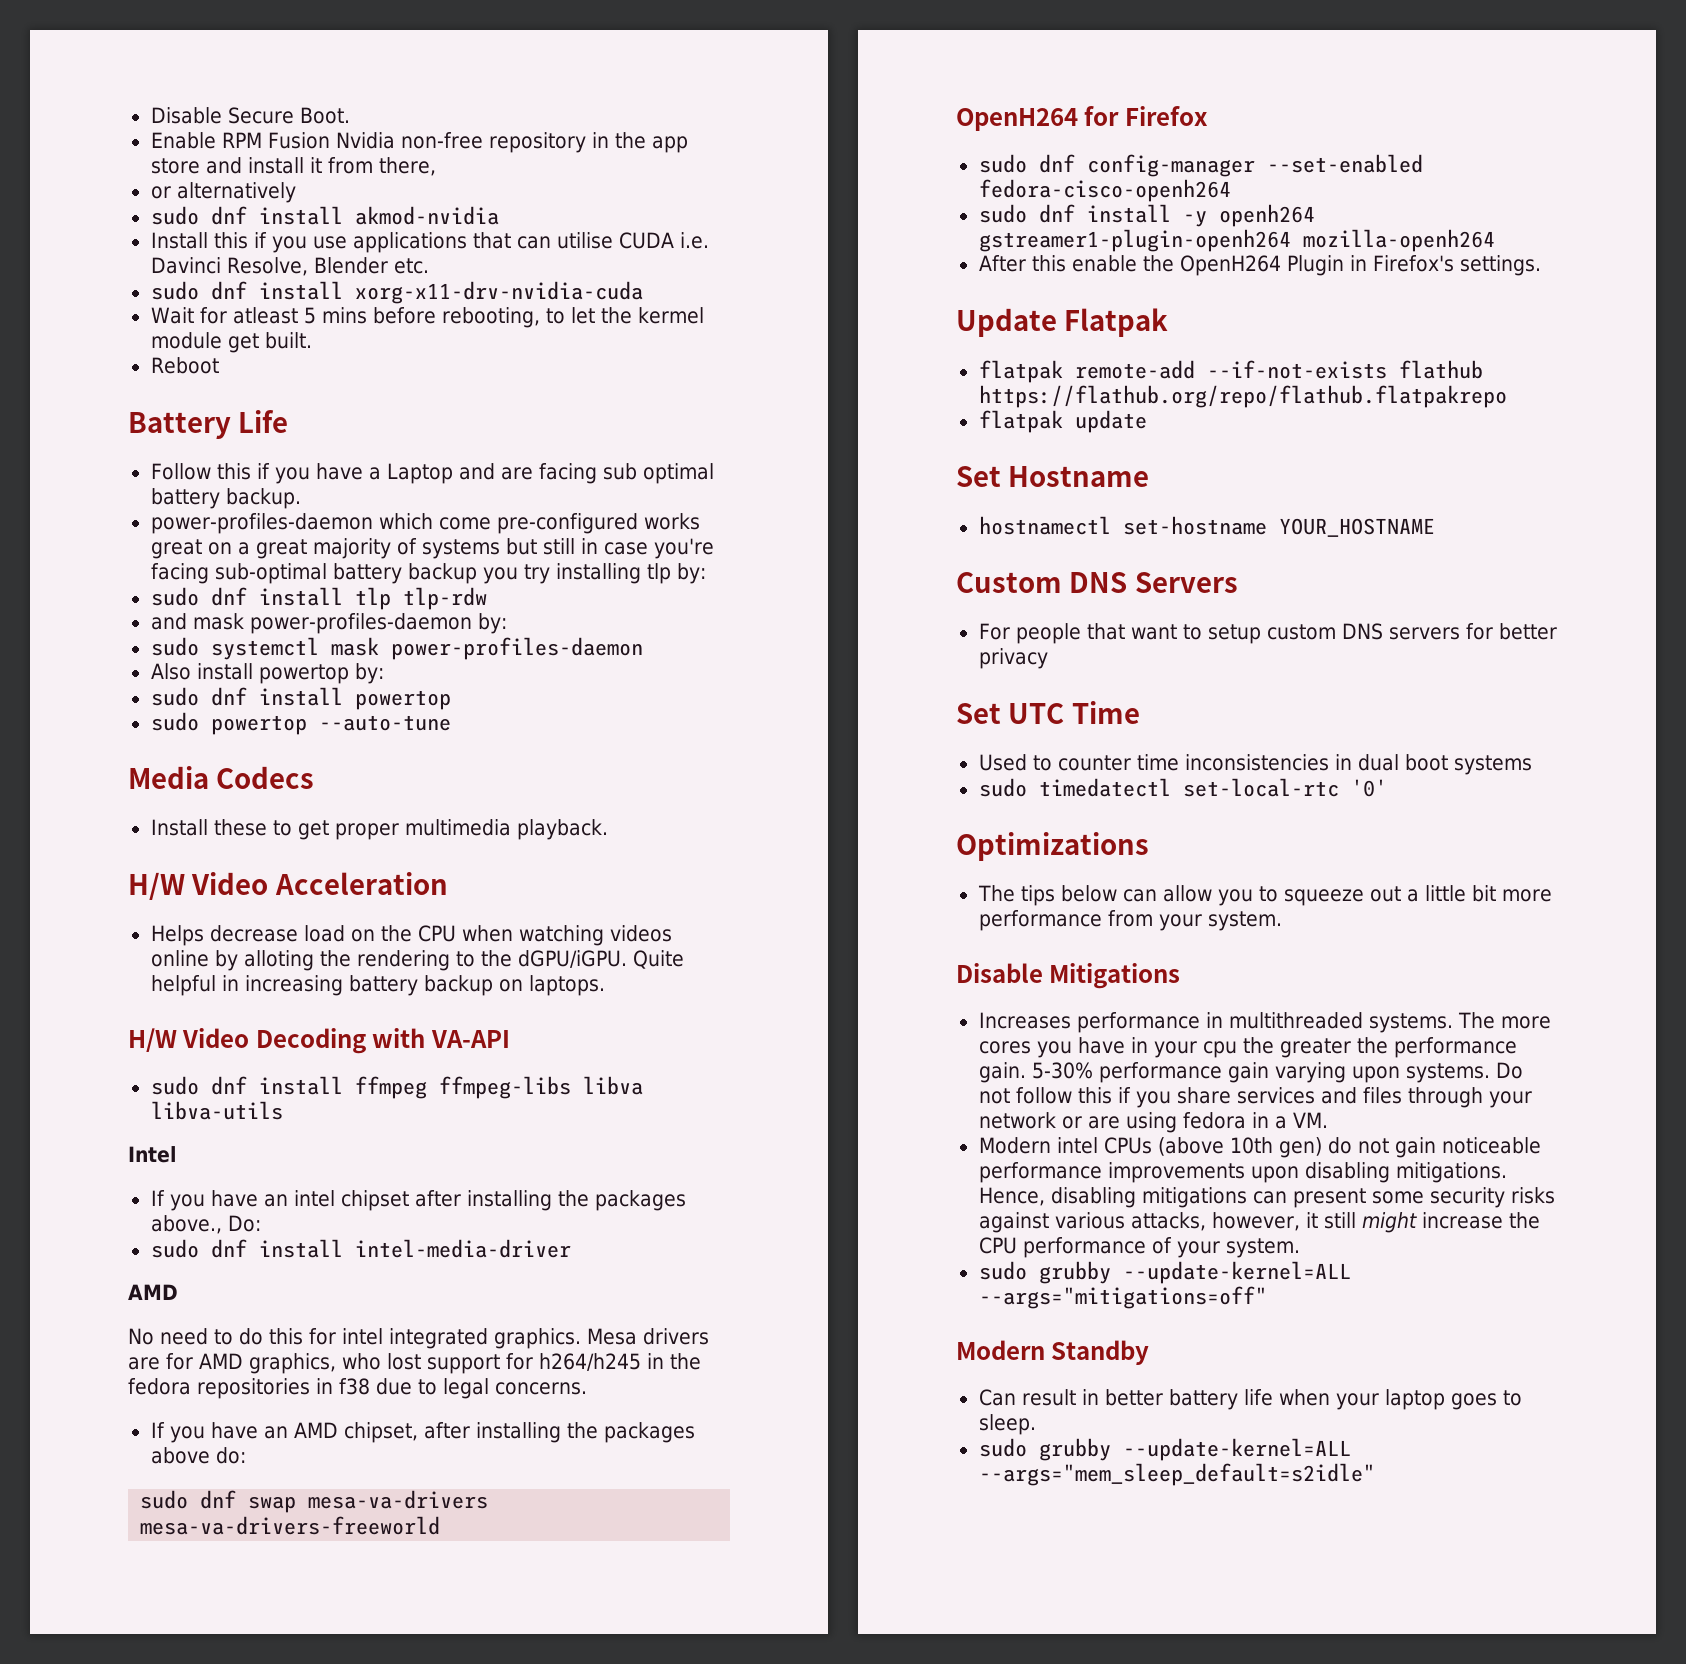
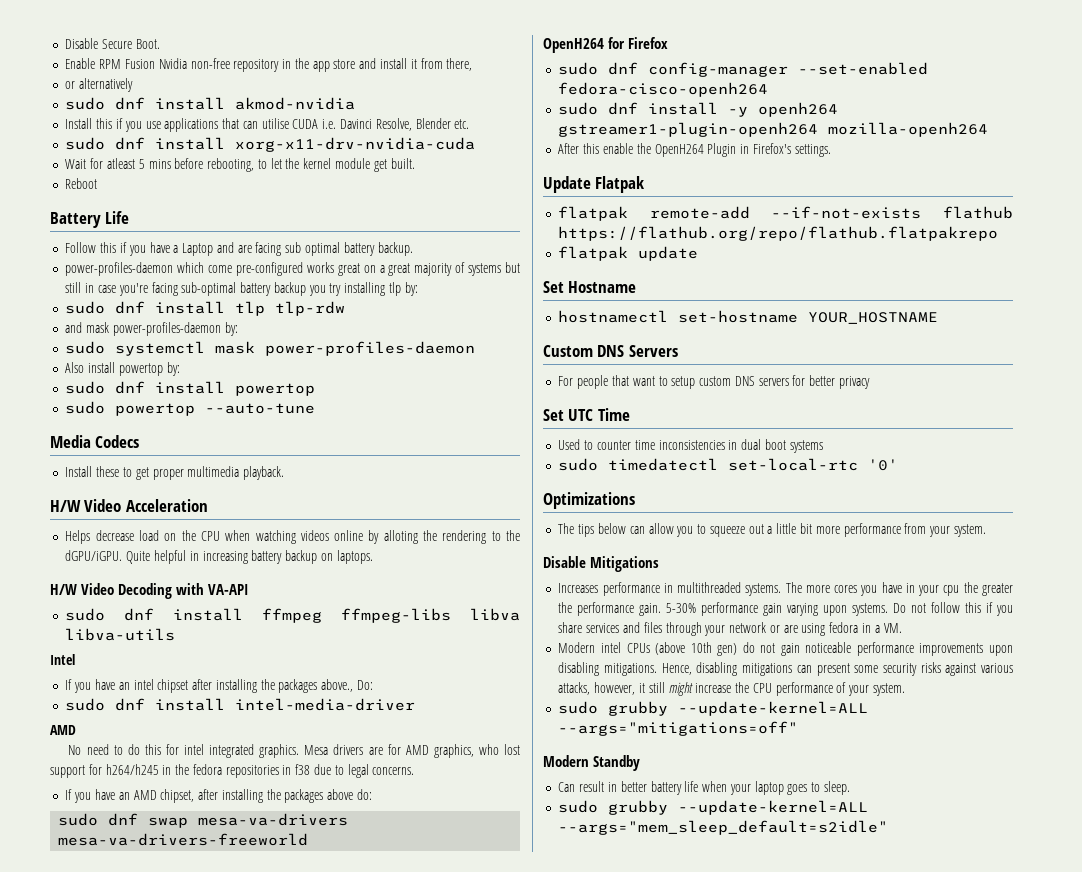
[637,307,704,324] kermel -> [303,158,332,169] kernel

